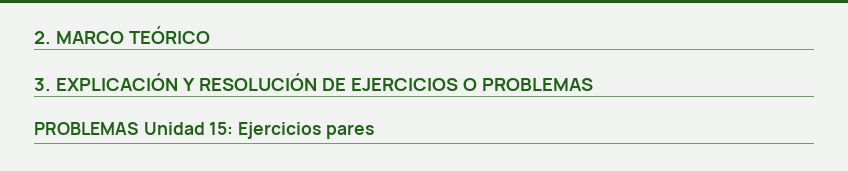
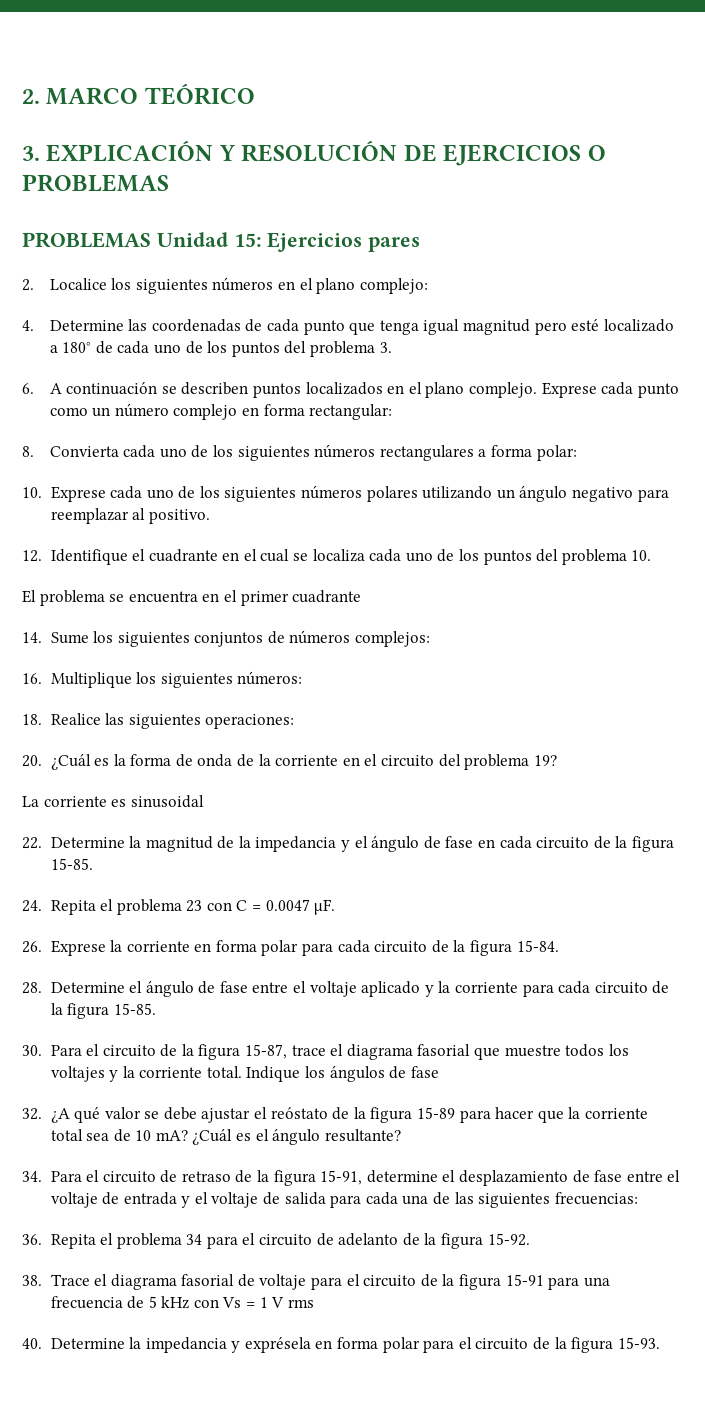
(374, 131) none -> [22,277,428,294] [22,319,674,335] [49,341,392,357] [22,382,679,398] [49,403,393,420] [22,444,577,461] [22,485,669,502] [50,508,210,524] [22,549,652,565] [22,590,362,606] [22,630,431,647] [22,671,303,688] [22,713,295,729] [22,754,557,770] [22,795,204,808] [22,836,674,852] [50,858,93,870] [22,899,336,915] [22,940,559,956] [22,981,670,997] [50,1003,156,1019] [22,1044,629,1060] [50,1066,439,1082] [22,1107,648,1123] [50,1129,401,1145] [22,1170,681,1186] [50,1192,638,1208] [22,1233,530,1249] [22,1274,610,1290] [50,1296,314,1309] [22,1337,660,1353] // 2. Localice los siguientes números en el plano complejo: // 4. Determine las coordenadas de cada punto que tenga igual magnitud pero esté localizado a 180° de cada uno de los puntos del problema 3. // 6. A continuación se describen puntos localizados en el plano complejo. Exprese cada punto como un número complejo en forma rectangular: // 8. Convierta cada uno de los siguientes números rectangulares a forma polar: // 10. Exprese cada uno de los siguientes números polares utilizando un ángulo negativo para reemplazar al positivo. // 12. Identifique el cuadrante en el cual se localiza cada uno de los puntos del problema 10. // El problema se encuentra en el primer cuadrante // 14. Sume los siguientes conjuntos de números complejos: // 16. Multiplique los siguientes números: // 18. Realice las siguientes operaciones: // 20. ¿Cuál es la forma de onda de la corriente en el circuito del problema 19? // La corriente es sinusoidal // 22. Determine la magnitud de la impedancia y el ángulo de fase en cada circuito de la figura 15-85. // 24. Repita el problema 23 con C = 0.0047 µF. // 26. Exprese la corriente en forma polar para cada circuito de la figura 15-84. // 28. Determine el ángulo de fase entre el voltaje aplicado y la corriente para cada circuito de la figura 15-85. // 30. Para el circuito de la figura 15-87, trace el diagrama fasorial que muestre todos los voltajes y la corriente total. Indique los ángulos de fase // 32. ¿A qué valor se debe ajustar el reóstato de la figura 15-89 para hacer que la corriente total sea de 10 mA? ¿Cuál es el ángulo resultante? // 34. Para el circuito de retraso de la figura 15-91, determine el desplazamiento de fase entre el voltaje de entrada y el voltaje de salida para cada una de las siguientes frecuencias: // 36. Repita el problema 34 para el circuito de adelanto de la figura 15-92. // 38. Trace el diagrama fasorial de voltaje para el circuito de la figura 15-91 para una frecuencia de 5 kHz con Vs = 1 V rms // 40. Determine la impedancia y exprésela en forma polar para el circuito de la figura 15-93.

